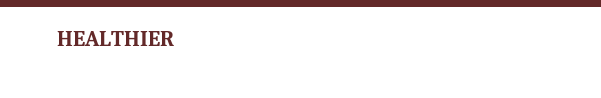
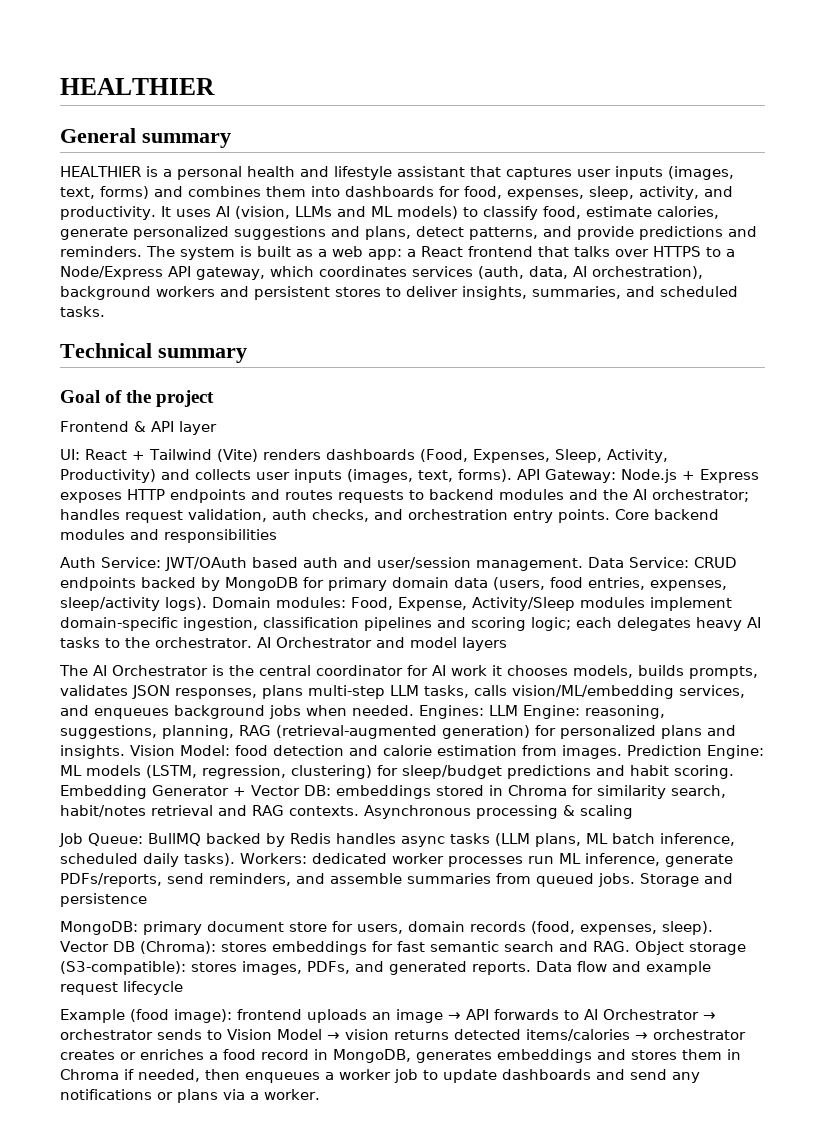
[57,31,174,46] HEALTHIER -> [60,78,215,95] [60,128,231,148] [60,166,734,180] [60,186,733,200] [60,206,719,220] [60,226,757,240] [60,246,735,260] [60,266,703,280] [60,286,738,300] [60,306,105,317] [60,343,247,363] [60,390,215,407] [60,421,217,435] [60,449,668,463] [60,469,759,483] [60,489,749,503] [60,509,719,523] [60,529,277,543] [60,557,737,571] [60,577,727,591] [60,597,732,611] [60,617,761,631] [60,637,507,651] [59,665,758,679] [60,685,745,699] [60,705,665,719] [60,725,736,739] [60,745,764,759] [60,765,734,779] [60,785,726,799] [60,805,633,819] [59,833,735,847] [60,853,733,867] [60,873,733,887] [60,893,147,907] [60,921,713,935] [60,941,746,955] [60,961,711,975] [60,981,183,995] [60,1009,716,1023] [60,1029,746,1041] [60,1049,741,1063] [60,1069,700,1083] [60,1089,320,1103] HEALTHIER // General summary // HEALTHIER is a personal health and lifestyle assistant that captures user inputs (images, text, forms) and combines them into dashboards for food, expenses, sleep, activity, and productivity. It uses AI (vision, LLMs and ML models) to classify food, estimate calories, generate personalized suggestions and plans, detect patterns, and provide predictions and reminders. The system is built as a web app: a React frontend that talks over HTTPS to a Node/Express API gateway, which coordinates services (auth, data, AI orchestration), background workers and persistent stores to deliver insights, summaries, and scheduled tasks. // Technical summary // Goal of the project // Frontend & API layer // UI: React + Tailwind (Vite) renders dashboards (Food, Expenses, Sleep, Activity, Productivity) and collects user inputs (images, text, forms). API Gateway: Node.js + Express exposes HTTP endpoints and routes requests to backend modules and the AI orchestrator; handles request validation, auth checks, and orchestration entry points. Core backend modules and responsibilities // Auth Service: JWT/OAuth based auth and user/session management. Data Service: CRUD endpoints backed by MongoDB for primary domain data (users, food entries, expenses, sleep/activity logs). Domain modules: Food, Expense, Activity/Sleep modules implement domain-specific ingestion, classification pipelines and scoring logic; each delegates heavy AI tasks to the orchestrator. AI Orchestrator and model layers // The AI Orchestrator is the central coordinator for AI work it chooses models, builds prompts, validates JSON responses, plans multi-step LLM tasks, calls vision/ML/embedding services, and enqueues background jobs when needed. Engines: LLM Engine: reasoning, suggestions, planning, RAG (retrieval-augmented generation) for personalized plans and insights. Vision Model: food detection and calorie estimation from images. Prediction Engine: ML models (LSTM, regression, clustering) for sleep/budget predictions and habit scoring. Embedding Generator + Vector DB: embeddings stored in Chroma for similarity search, habit/notes retrieval and RAG contexts. Asynchronous processing & scaling // Job Queue: BullMQ backed by Redis handles async tasks (LLM plans, ML batch inference, scheduled daily tasks). Workers: dedicated worker processes run ML inference, generate PDFs/reports, send reminders, and assemble summaries from queued jobs. Storage and persistence // MongoDB: primary document store for users, domain records (food, expenses, sleep). Vector DB (Chroma): stores embeddings for fast semantic search and RAG. Object storage (S3-compatible): stores images, PDFs, and generated reports. Data flow and example request lifecycle // Example (food image): frontend uploads an image → API forwards to AI Orchestrator → orchestrator sends to Vision Model → vision returns detected items/calories → orchestrator creates or enriches a food record in MongoDB, generates embeddings and stores them in Chroma if needed, then enqueues a worker job to update dashboards and send any notifications or plans via a worker.

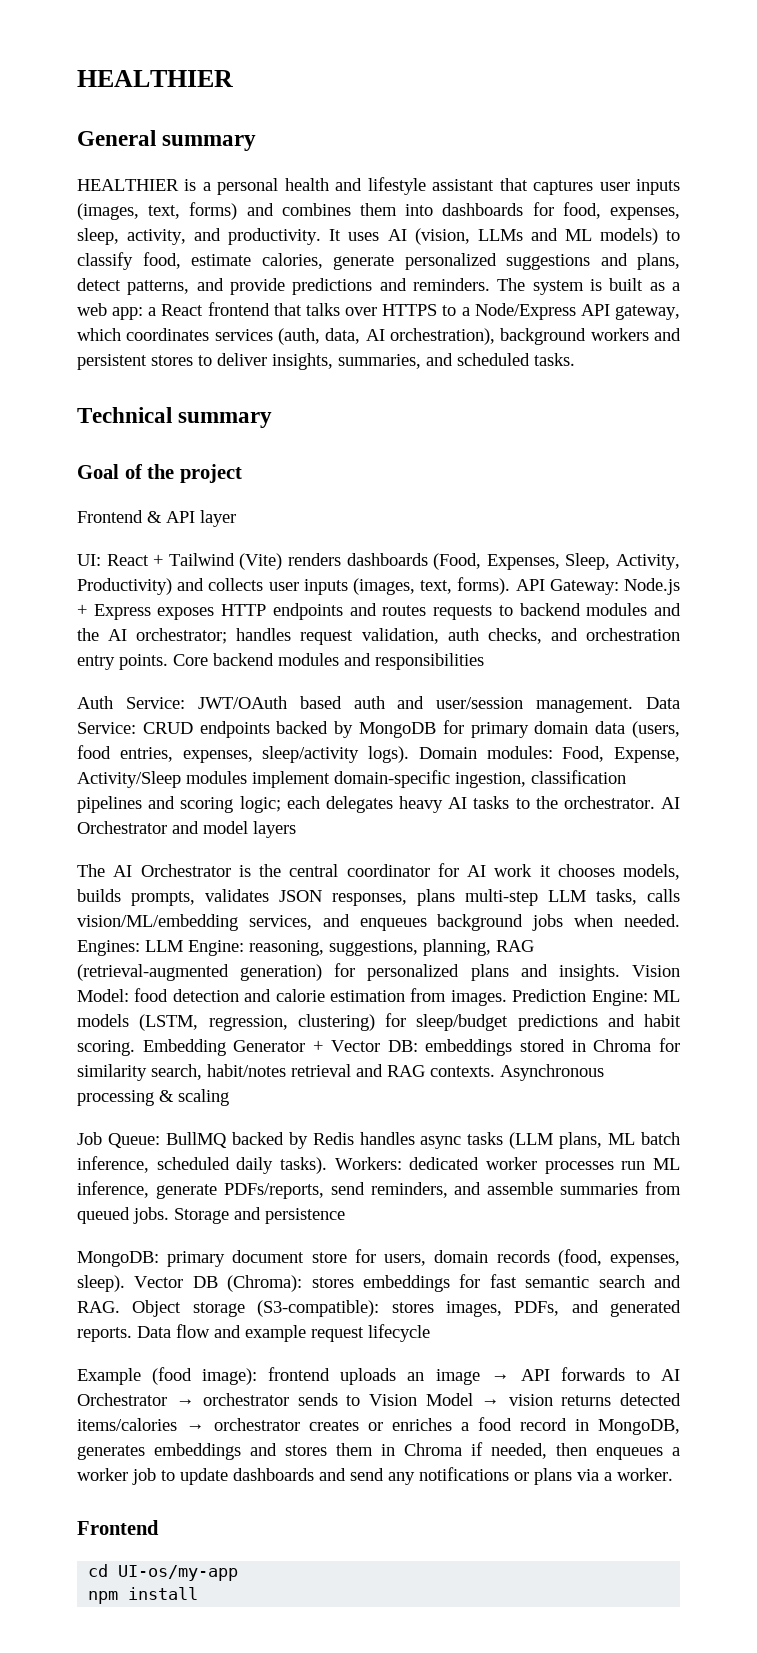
(320, 1094) none -> [77,1520,159,1535] [88,1564,239,1581] [88,1587,199,1604] // Frontend // cd UI-os/my-app // npm install

